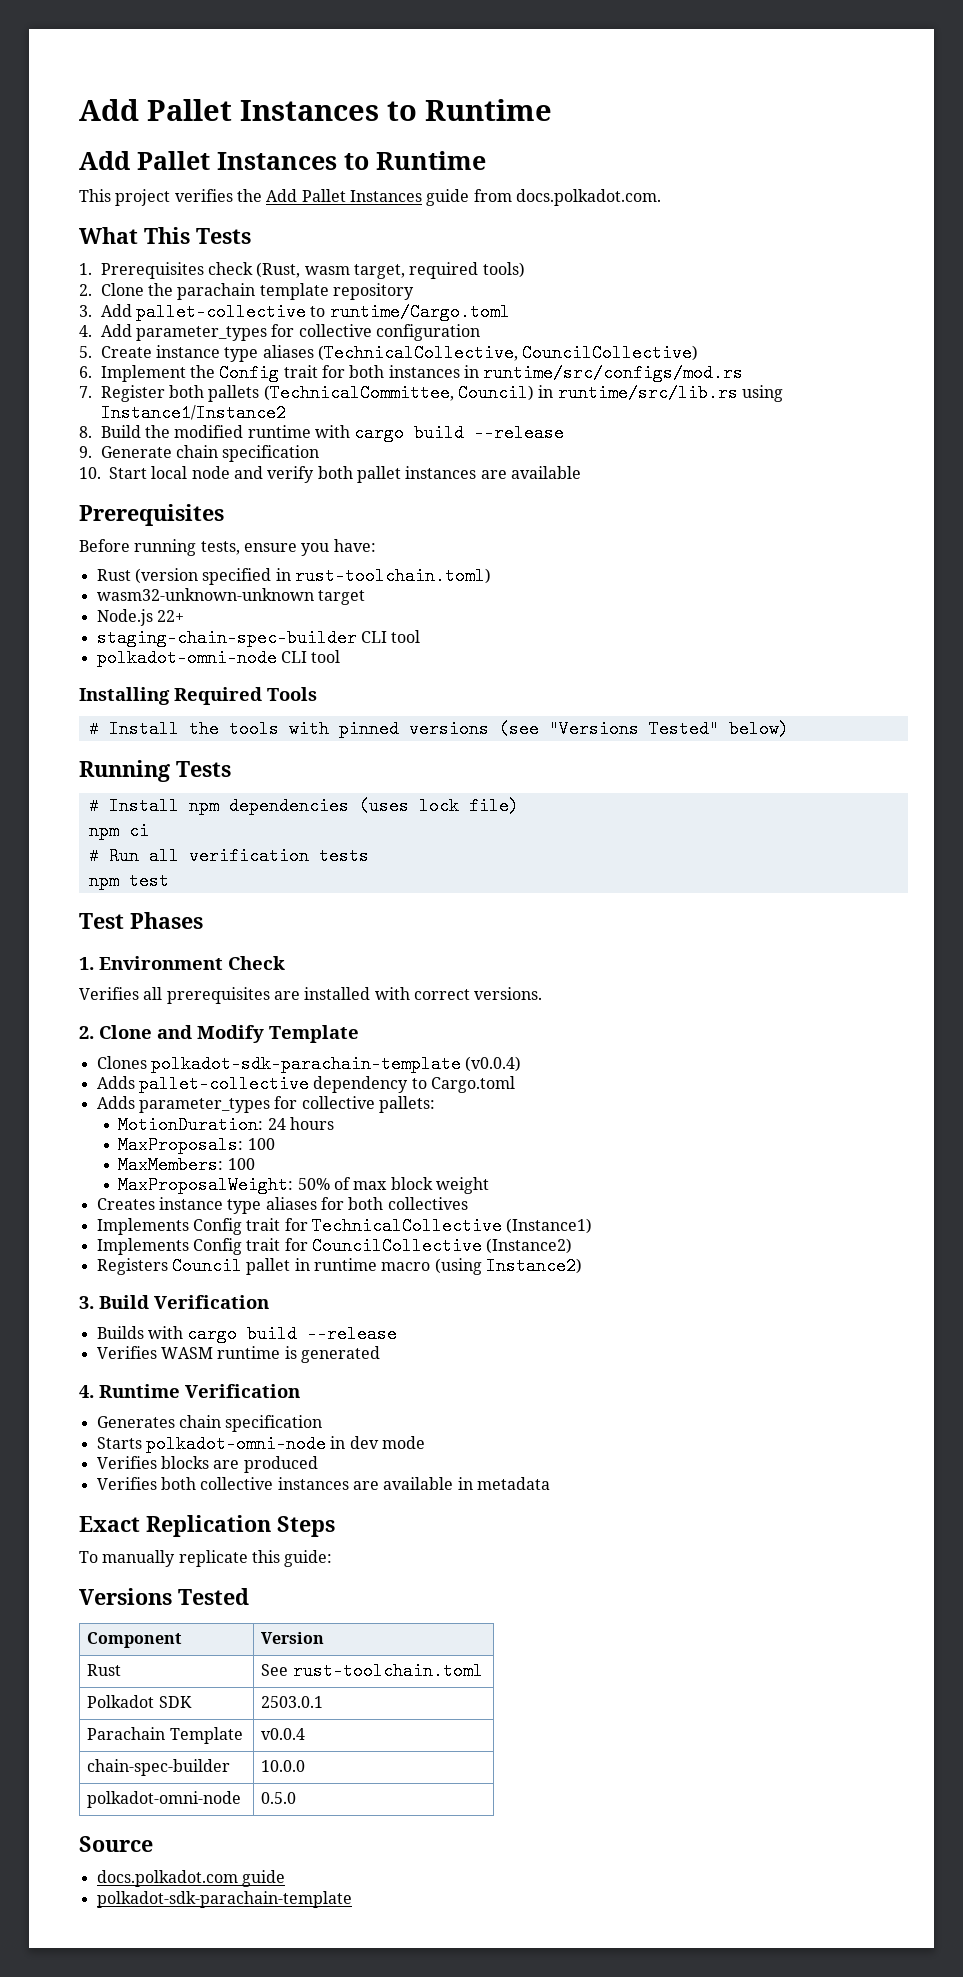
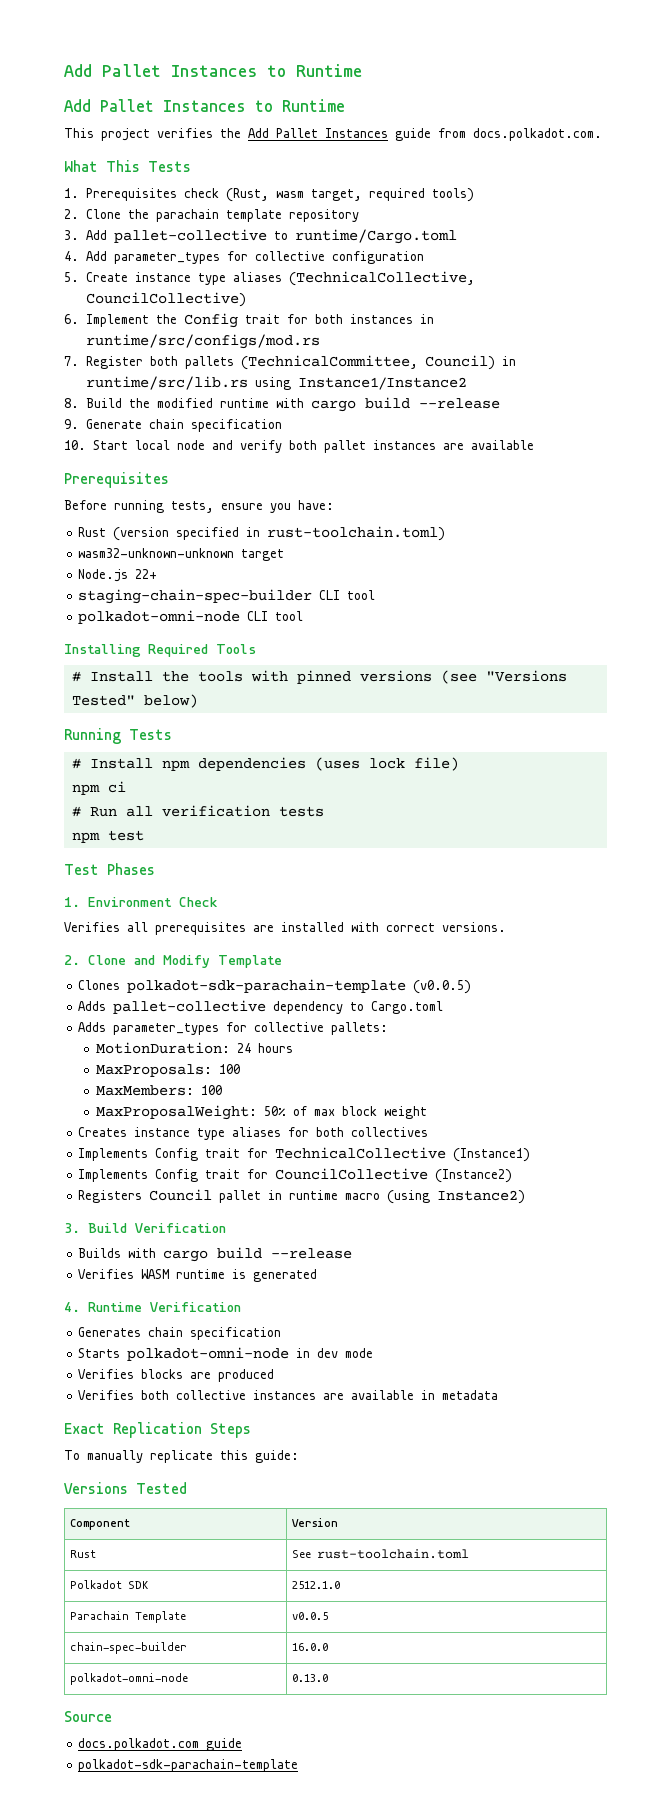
[465,1056,522,1072] (v0.0.4) -> [413,980,472,994] (v0.0.5)
[261,1696,324,1708] 2503.0.1 -> [292,1581,341,1589] 2512.1.0
[261,1728,306,1740] v0.0.4 -> [292,1612,329,1620] v0.0.5
[261,1760,306,1772] 10.0.0 -> [292,1643,329,1651] 16.0.0
[261,1792,297,1804] 0.5.0 -> [292,1674,329,1682] 0.13.0

